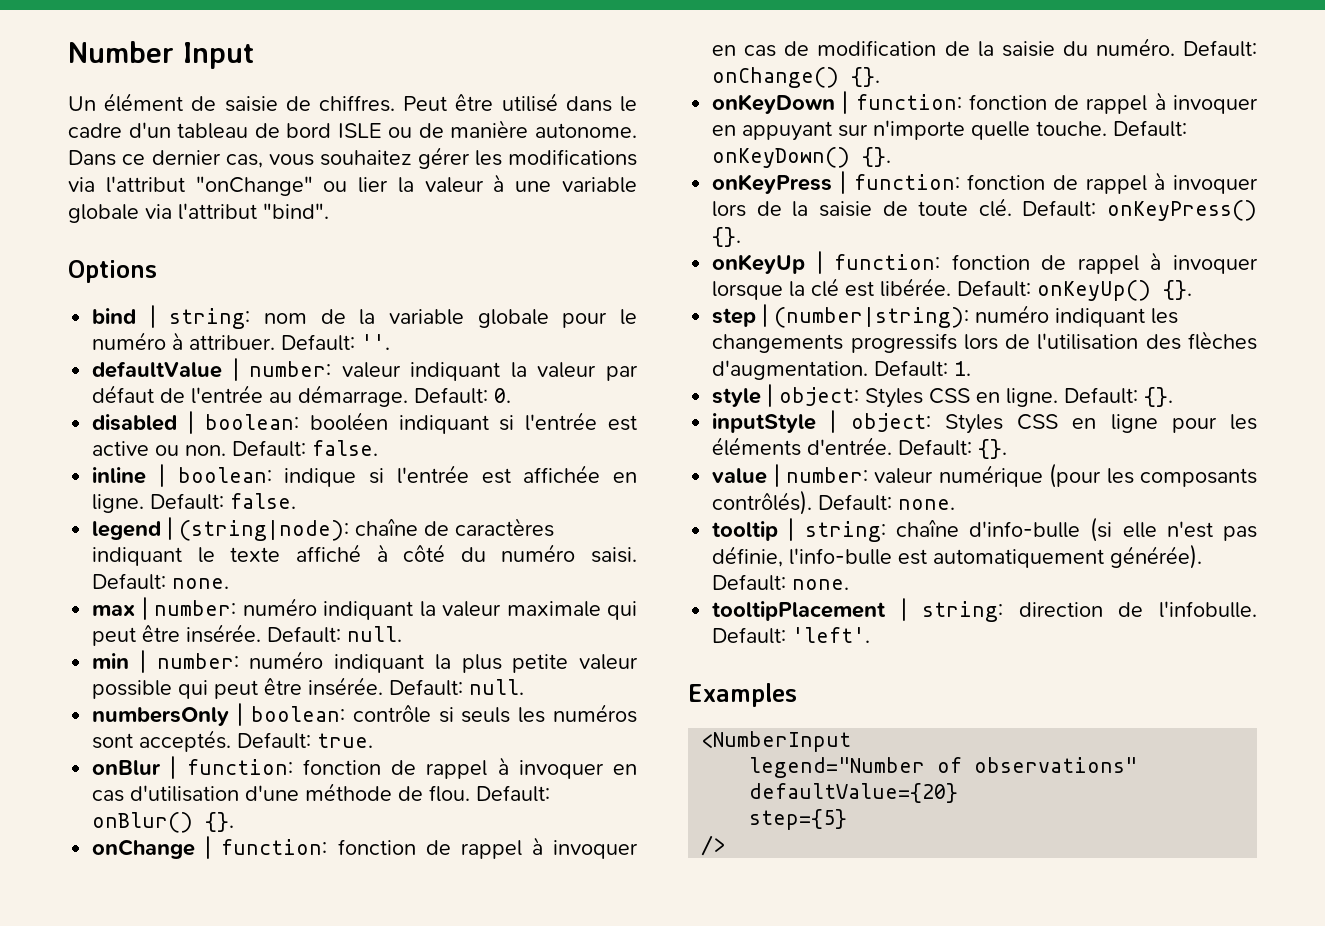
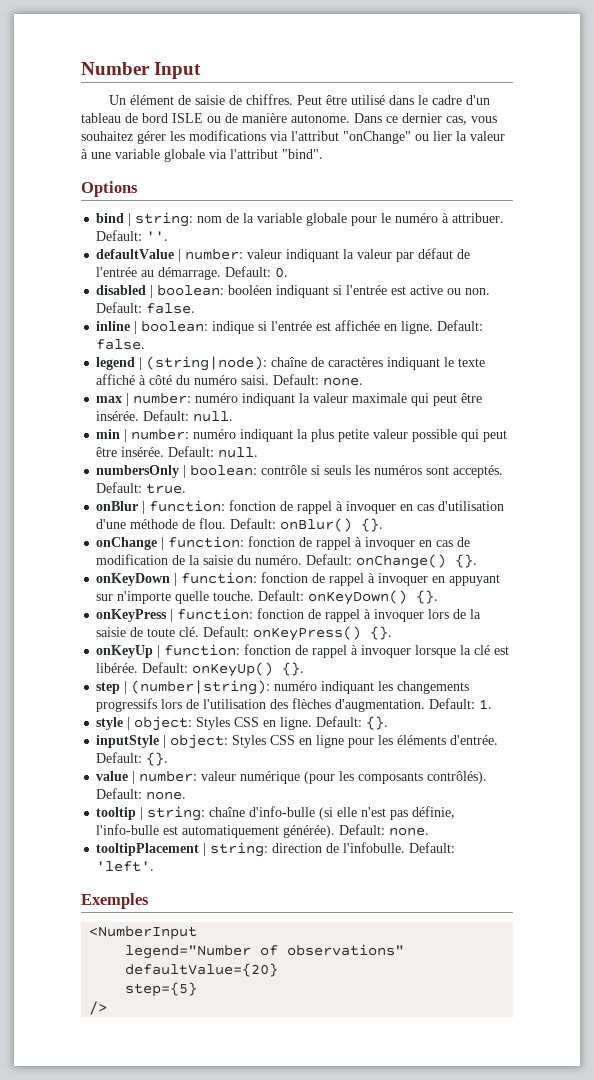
[688,683,797,707] Examples -> [81,893,149,909] Exemples

